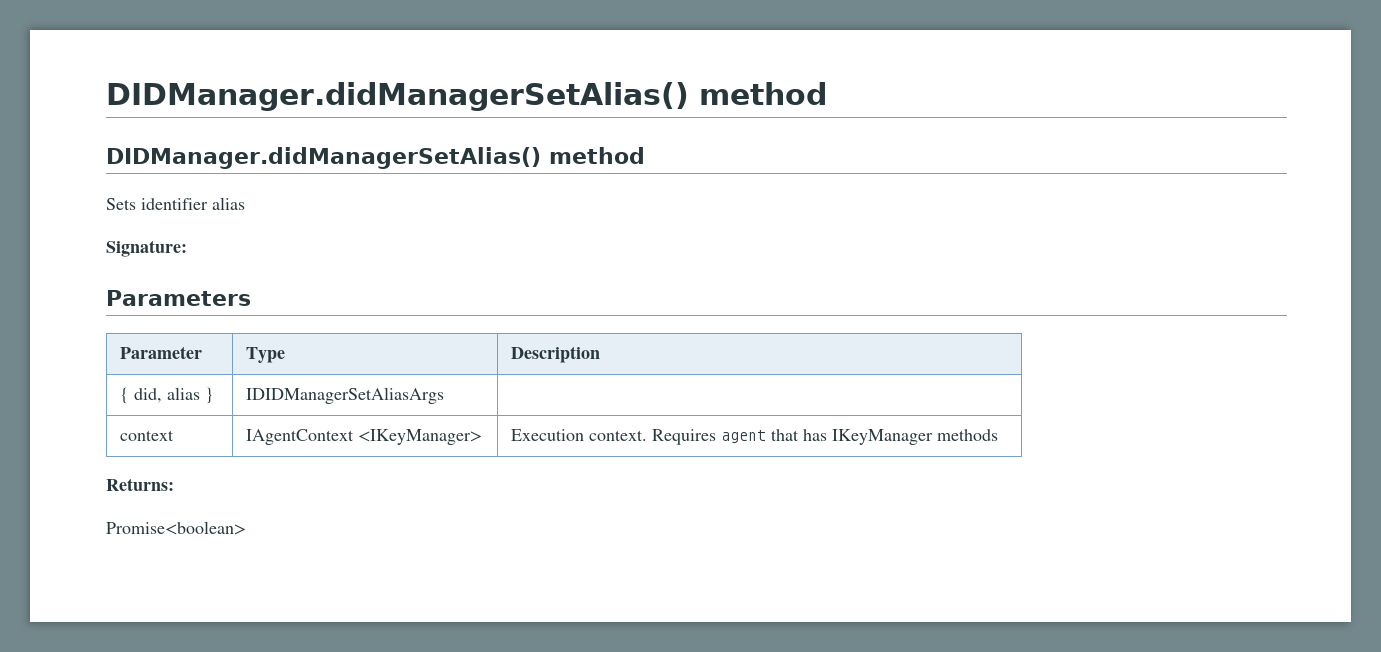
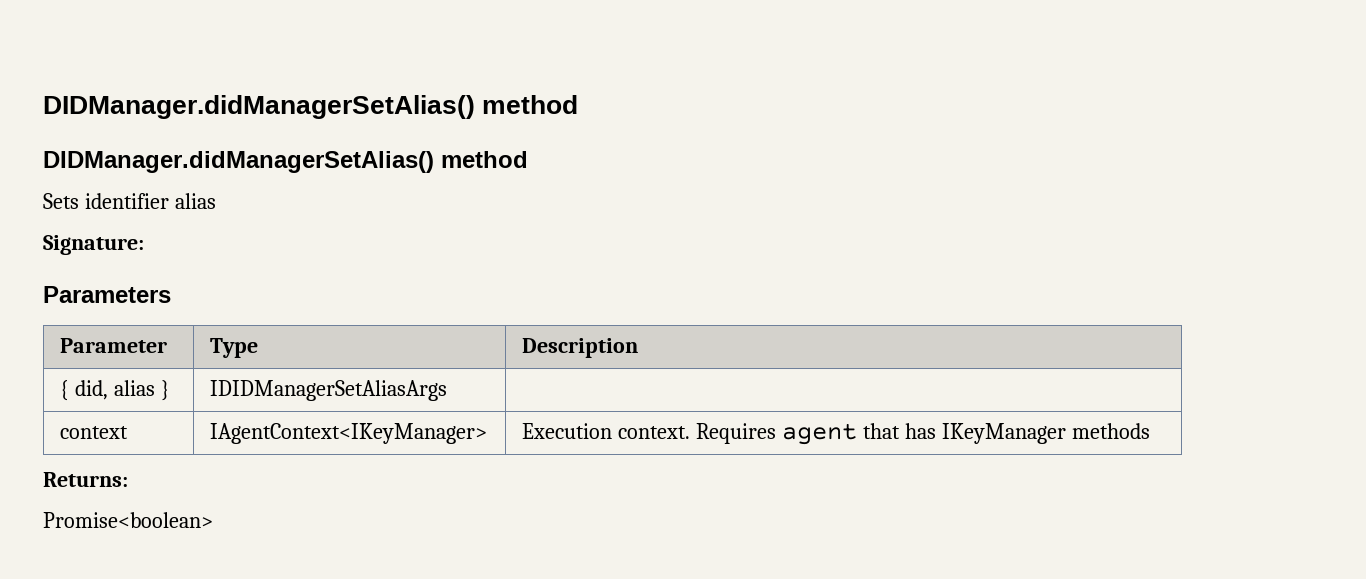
[245,429,482,445] IAgentContext <IKeyManager> -> [210,423,488,444] IAgentContext<IKeyManager>

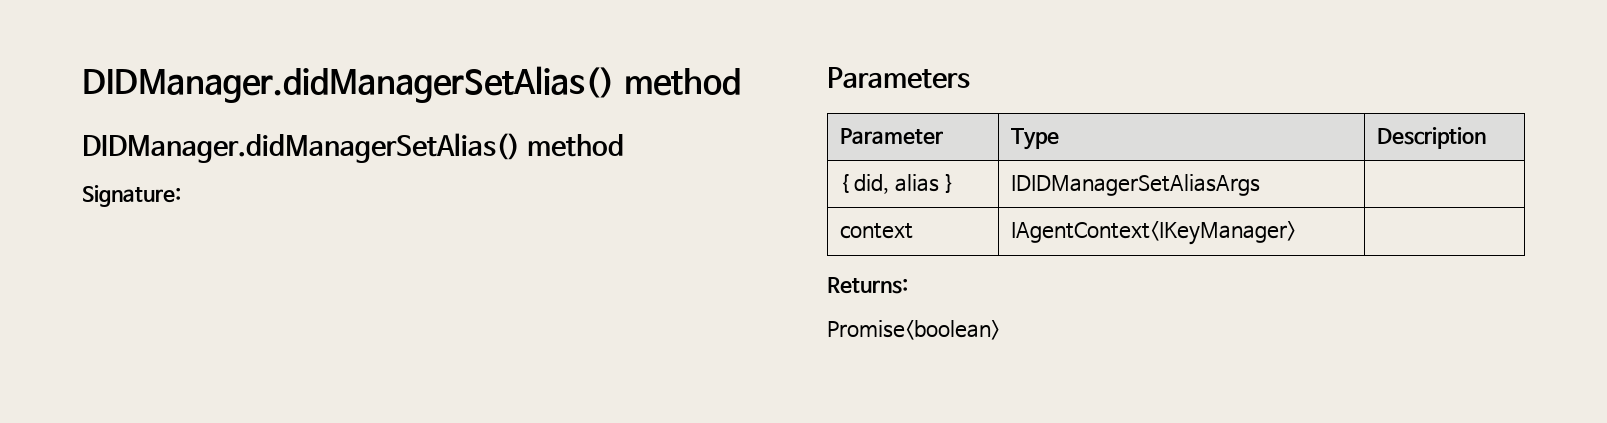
[43,193,216,209] // Sets identifier alias -> (625, 145) none
[522,423,1150,445] Execution context. Requires agent that has IKeyManager methods -> (1296, 233) none

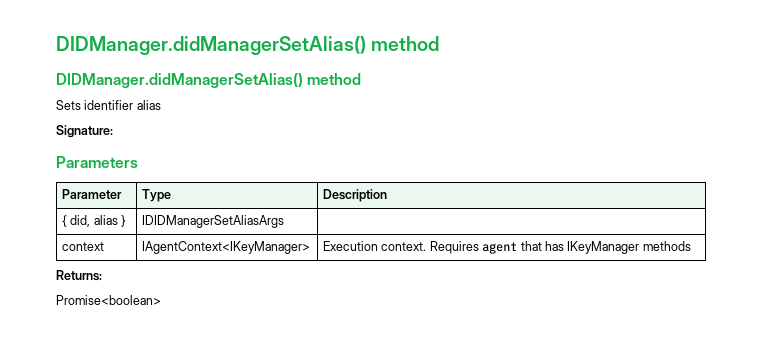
(625, 145) none -> [56,100,161,110] // Sets identifier alias
(1296, 233) none -> [323,241,691,254] Execution context. Requires agent that has IKeyManager methods

